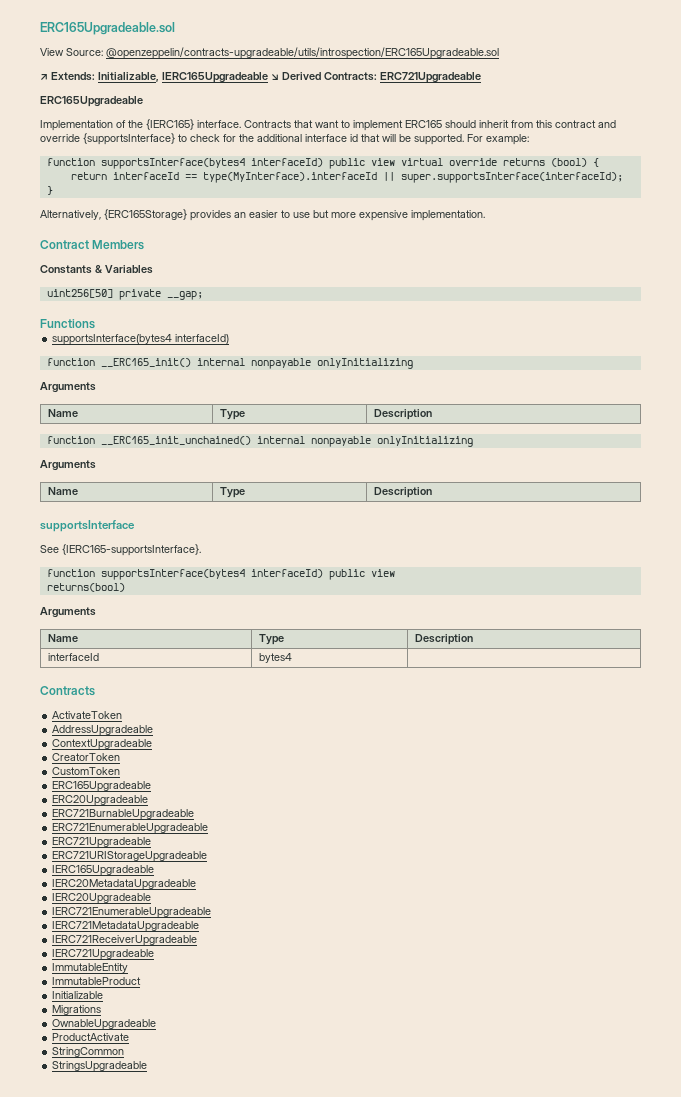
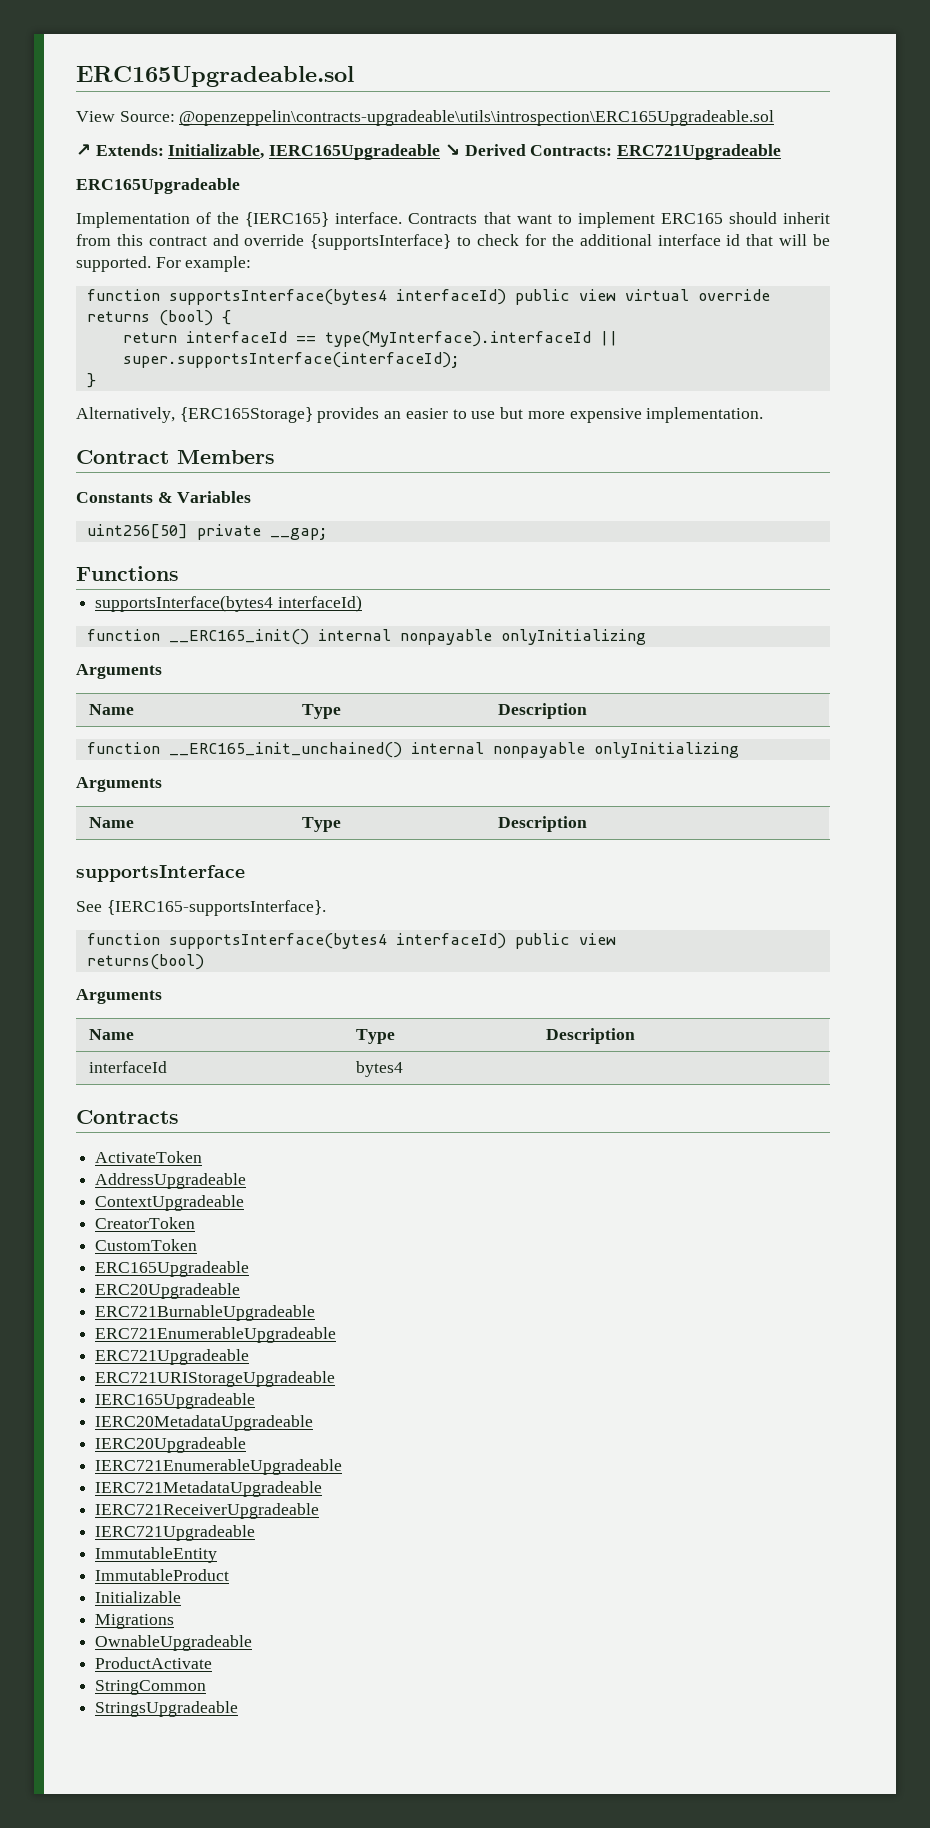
[106,47,499,59] @openzeppelin/contracts-upgradeable/utils/introspection/ERC165Upgradeable.sol -> [179,110,775,126] @openzeppelin\contracts-upgradeable\utils\introspection\ERC165Upgradeable.sol

